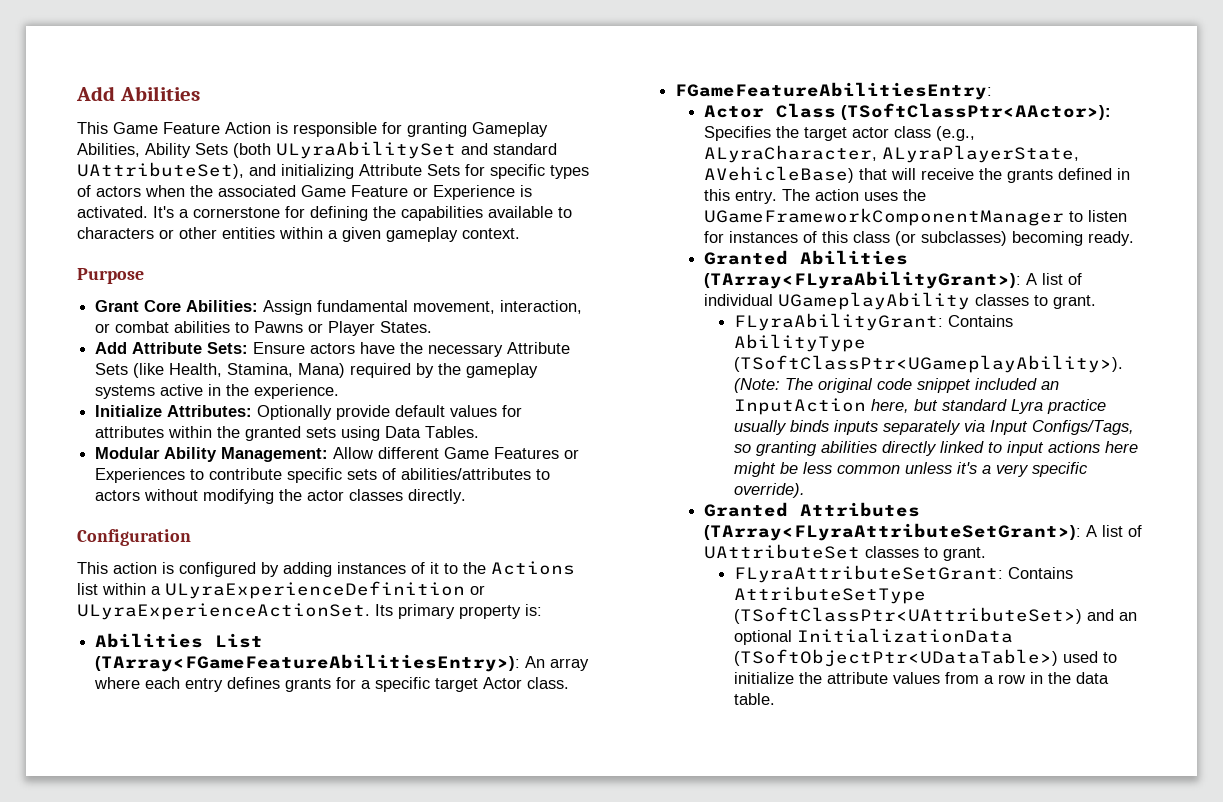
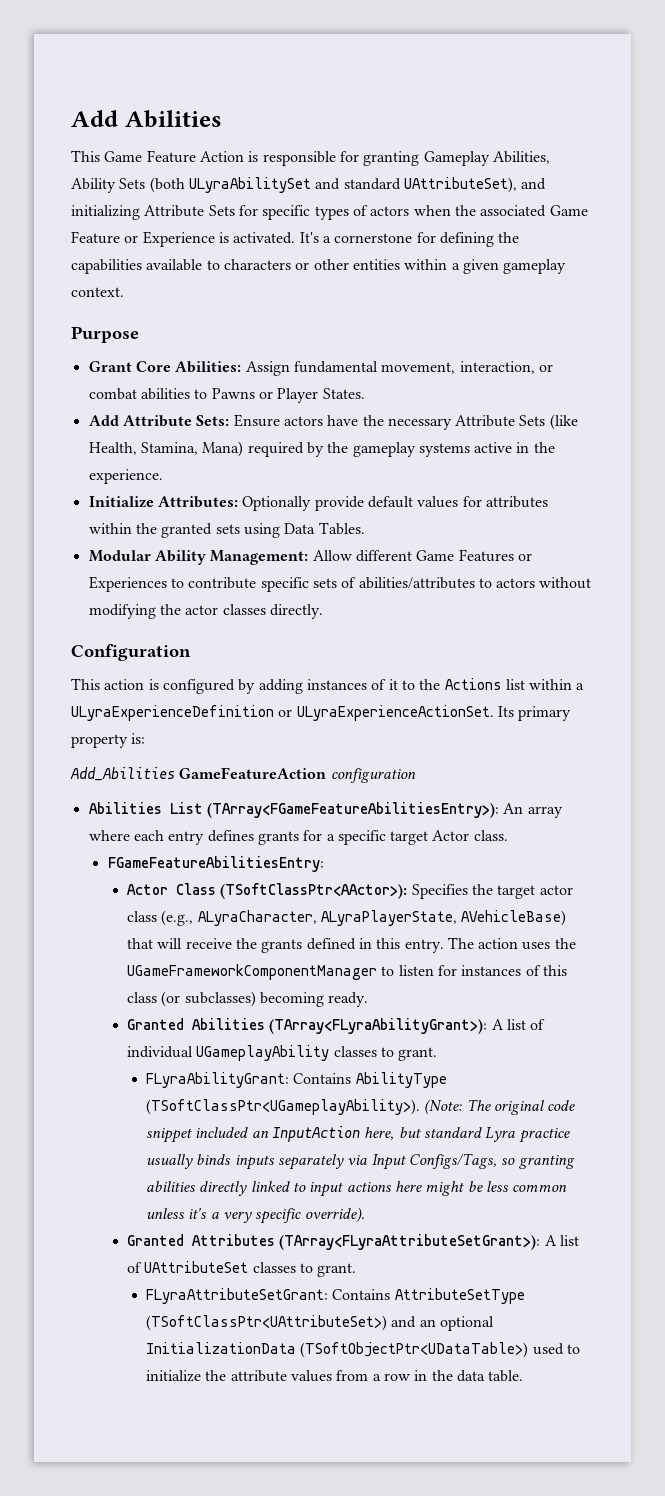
(542, 610) none -> [70,767,416,783] // Add_Abilities GameFeatureAction configuration

